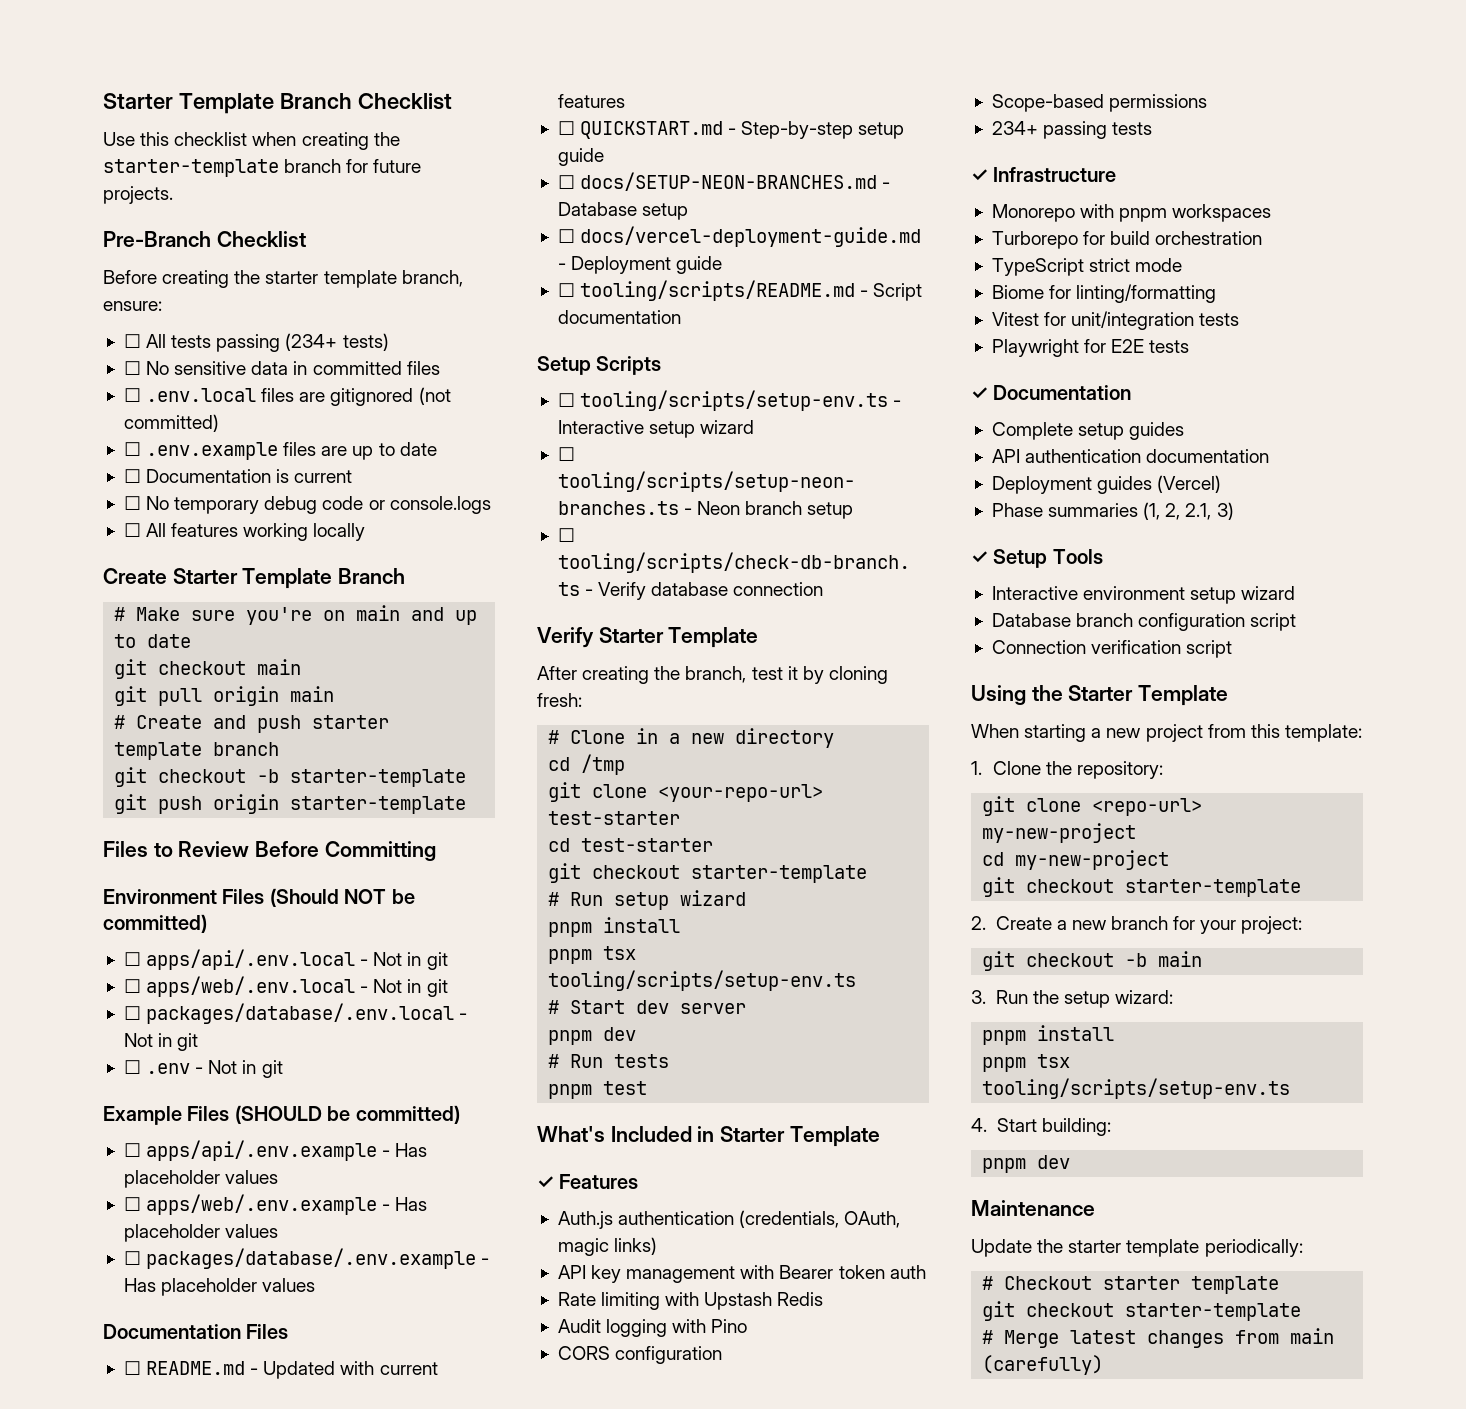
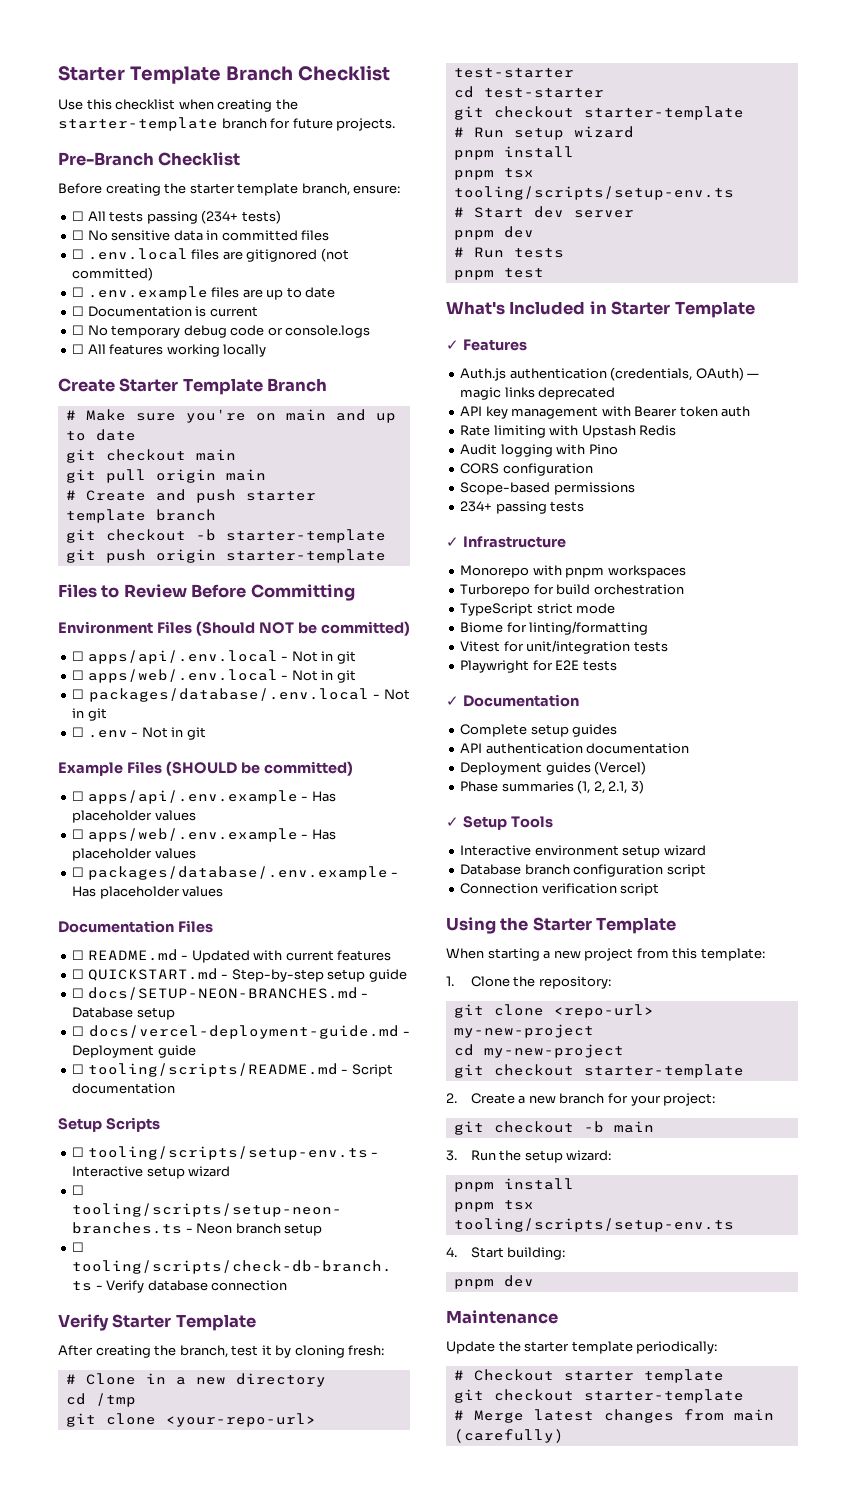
[844,1211,901,1228] [557,1237,658,1256] OAuth, magic links) -> [695,367,760,381] [460,387,616,400] OAuth) — magic links deprecated

